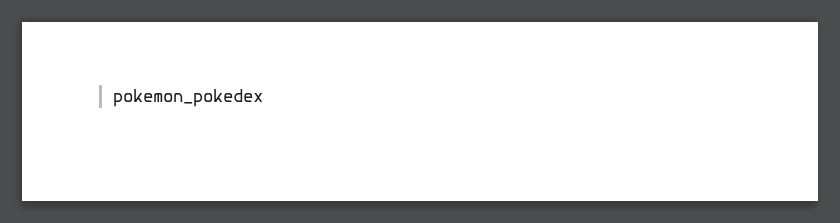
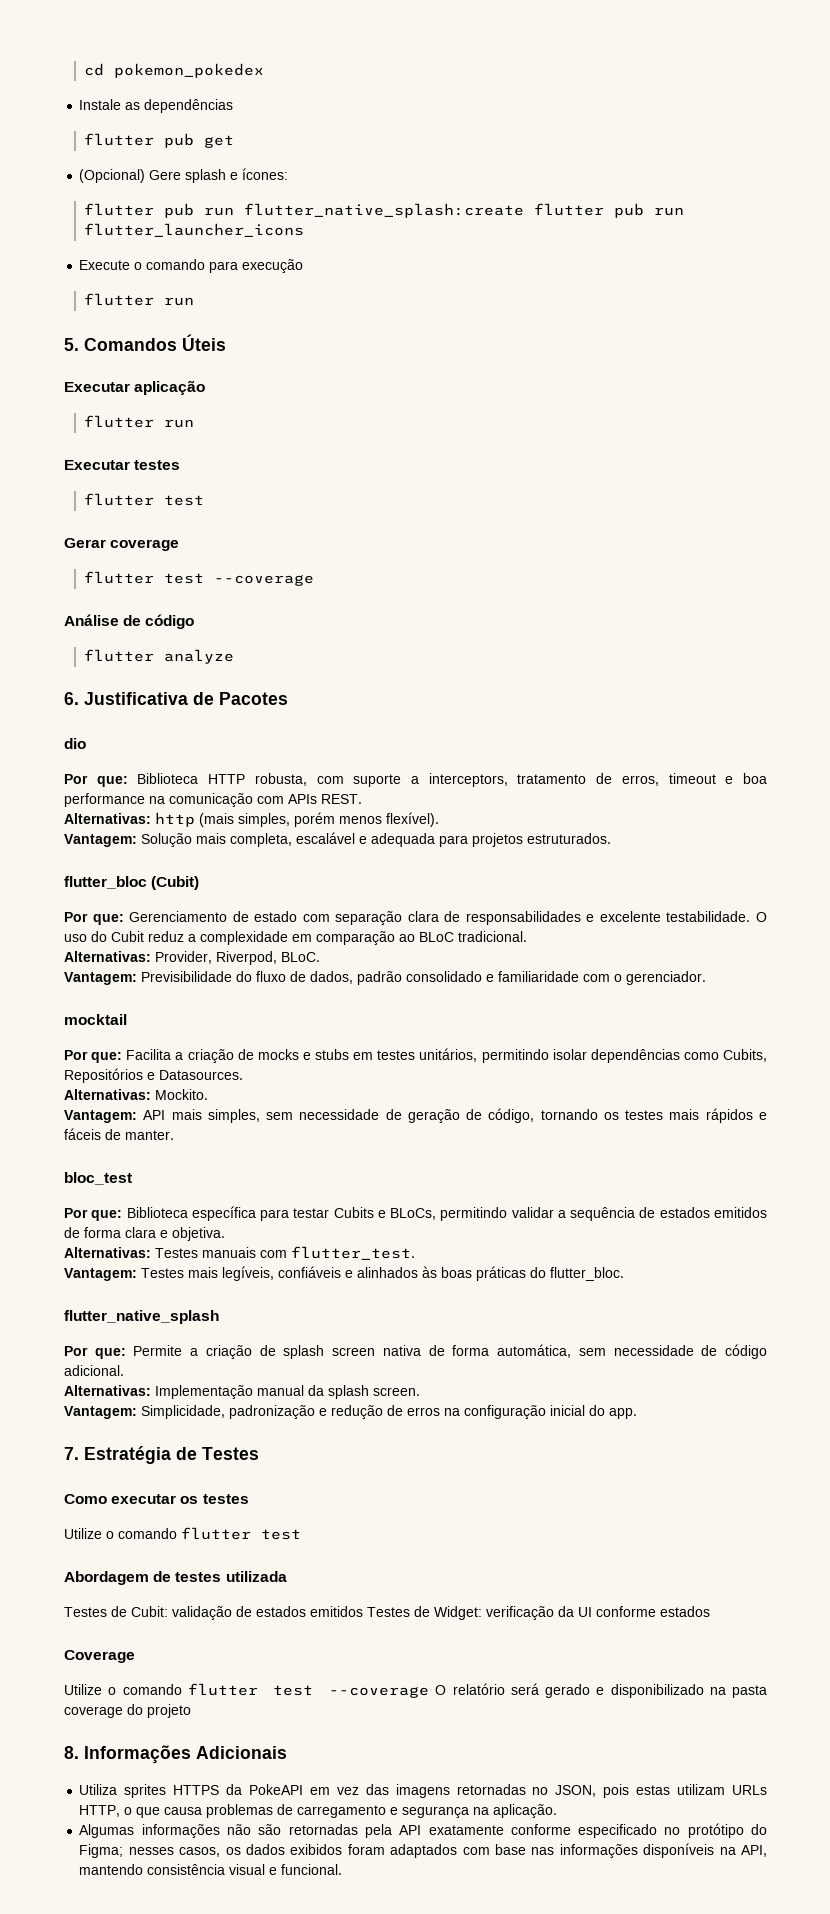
(112, 98) none -> [83,63,104,76] cd
(263, 98) none -> [79,99,234,113] [83,133,234,148] [79,168,289,183] [83,203,684,218] [83,223,304,237] [79,259,304,273] [83,293,194,306] [64,334,226,351] [64,380,206,395] [83,415,194,428] [64,460,181,470] [83,493,204,506] [64,538,180,551] [83,571,314,586] [64,614,195,629] [83,649,234,664] [64,692,288,705] [64,738,86,749] [64,773,767,787] [64,793,362,807] [64,812,439,827] [64,832,611,847] [64,876,200,890] [64,911,768,925] [64,931,527,945] [64,951,320,965] [64,971,706,985] [64,1014,127,1025] [64,1048,767,1063] [64,1068,243,1083] [64,1089,208,1100] [64,1108,767,1123] [64,1128,174,1140] [64,1172,132,1185] [64,1206,767,1221] [64,1227,225,1241] [64,1246,415,1260] [64,1266,624,1281] [64,1310,219,1324] [64,1344,768,1359] [64,1365,124,1376] [64,1385,420,1399] [64,1405,637,1419] [64,1446,259,1464] [64,1494,249,1504] [64,1527,301,1540] [64,1571,287,1585] [64,1606,710,1620] [64,1650,135,1663] [64,1683,767,1698] [64,1704,191,1718] [64,1745,287,1764] [79,1784,767,1798] [79,1804,558,1818] [79,1823,767,1838] [79,1843,767,1858] [79,1864,343,1875] // Instale as dependências // flutter pub get // (Opcional) Gere splash e ícones: // flutter pub run flutter_native_splash:create flutter pub run flutter_launcher_icons // Execute o comando para execução // flutter run // 5. Comandos Úteis // Executar aplicação // flutter run // Executar testes // flutter test // Gerar coverage // flutter test --coverage // Análise de código // flutter analyze // 6. Justificativa de Pacotes // dio // Por que: Biblioteca HTTP robusta, com suporte a interceptors, tratamento de erros, timeout e boa performance na comunicação com APIs REST. // Alternativas: http (mais simples, porém menos flexível). // Vantagem: Solução mais completa, escalável e adequada para projetos estruturados. // flutter_bloc (Cubit) // Por que: Gerenciamento de estado com separação clara de responsabilidades e excelente testabilidade. O uso do Cubit reduz a complexidade em comparação ao BLoC tradicional. // Alternativas: Provider, Riverpod, BLoC. // Vantagem: Previsibilidade do fluxo de dados, padrão consolidado e familiaridade com o gerenciador. // mocktail // Por que: Facilita a criação de mocks e stubs em testes unitários, permitindo isolar dependências como Cubits, Repositórios e Datasources. // Alternativas: Mockito. // Vantagem: API mais simples, sem necessidade de geração de código, tornando os testes mais rápidos e fáceis de manter. // bloc_test // Por que: Biblioteca específica para testar Cubits e BLoCs, permitindo validar a sequência de estados emitidos de forma clara e objetiva. // Alternativas: Testes manuais com flutter_test. // Vantagem: Testes mais legíveis, confiáveis e alinhados às boas práticas do flutter_bloc. // flutter_native_splash // Por que: Permite a criação de splash screen nativa de forma automática, sem necessidade de código adicional. // Alternativas: Implementação manual da splash screen. // Vantagem: Simplicidade, padronização e redução de erros na configuração inicial do app. // 7. Estratégia de Testes // Como executar os testes // Utilize o comando flutter test // Abordagem de testes utilizada // Testes de Cubit: validação de estados emitidos Testes de Widget: verificação da UI conforme estados // Coverage // Utilize o comando flutter test --coverage O relatório será gerado e disponibilizado na pasta coverage do projeto // 8. Informações Adicionais // Utiliza sprites HTTPS da PokeAPI em vez das imagens retornadas no JSON, pois estas utilizam URLs HTTP, o que causa problemas de carregamento e segurança na aplicação. // Algumas informações não são retornadas pela API exatamente conforme especificado no protótipo do Figma; nesses casos, os dados exibidos foram adaptados com base nas informações disponíveis na API, mantendo consistência visual e funcional.

